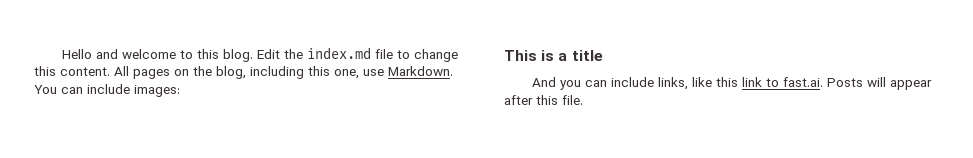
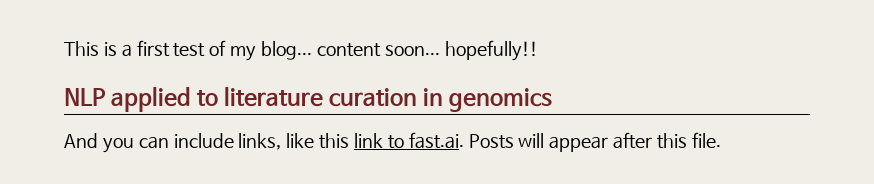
[61,47,458,62] [34,66,453,79] [34,84,180,97] [504,50,603,61] Hello and welcome to this blog. Edit the index.md file to change this content. All pages on the blog, including this one, use Markdown. You can include images: // This is a title -> [64,40,538,61] [64,86,553,112] This is a first test of my blog... content soon... hopefully!! // NLP applied to literature curation in genomics

